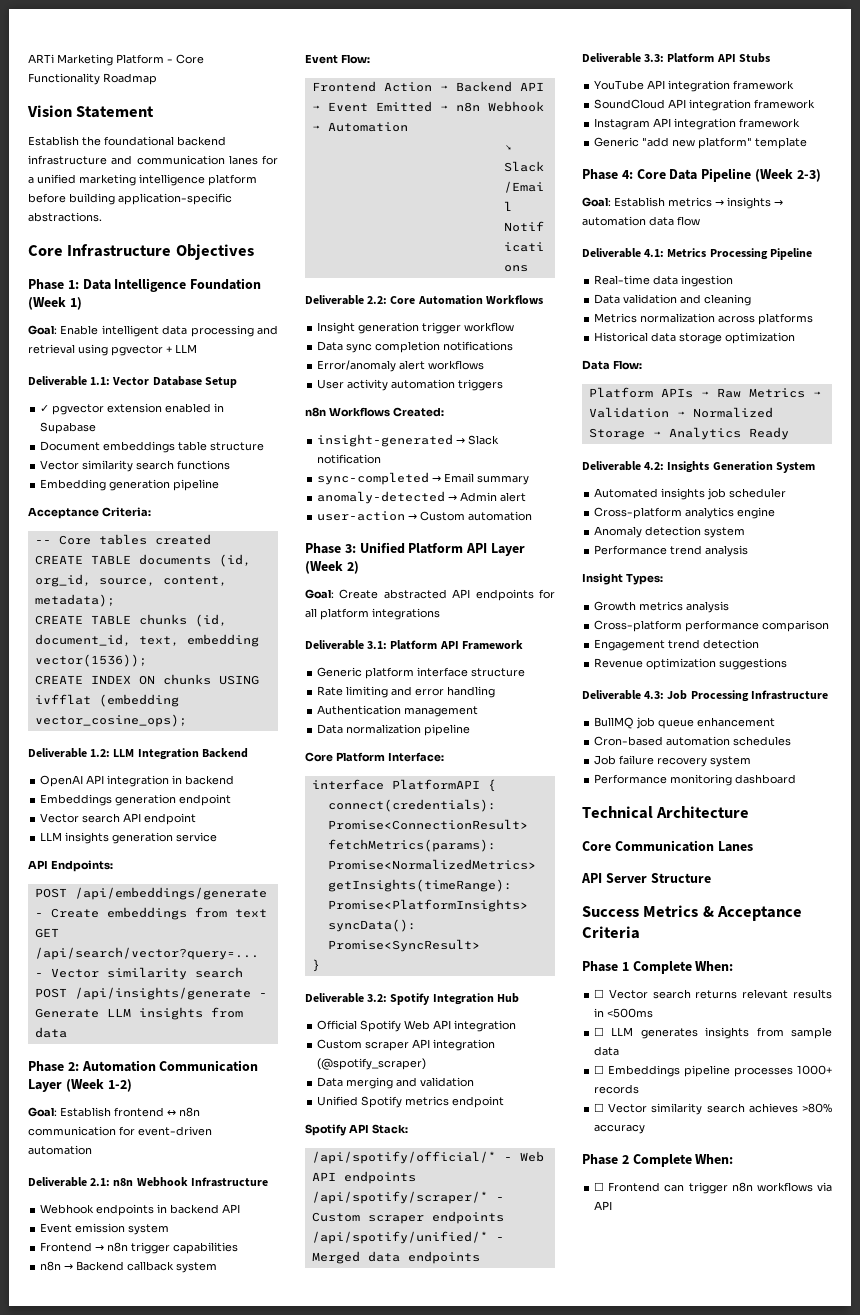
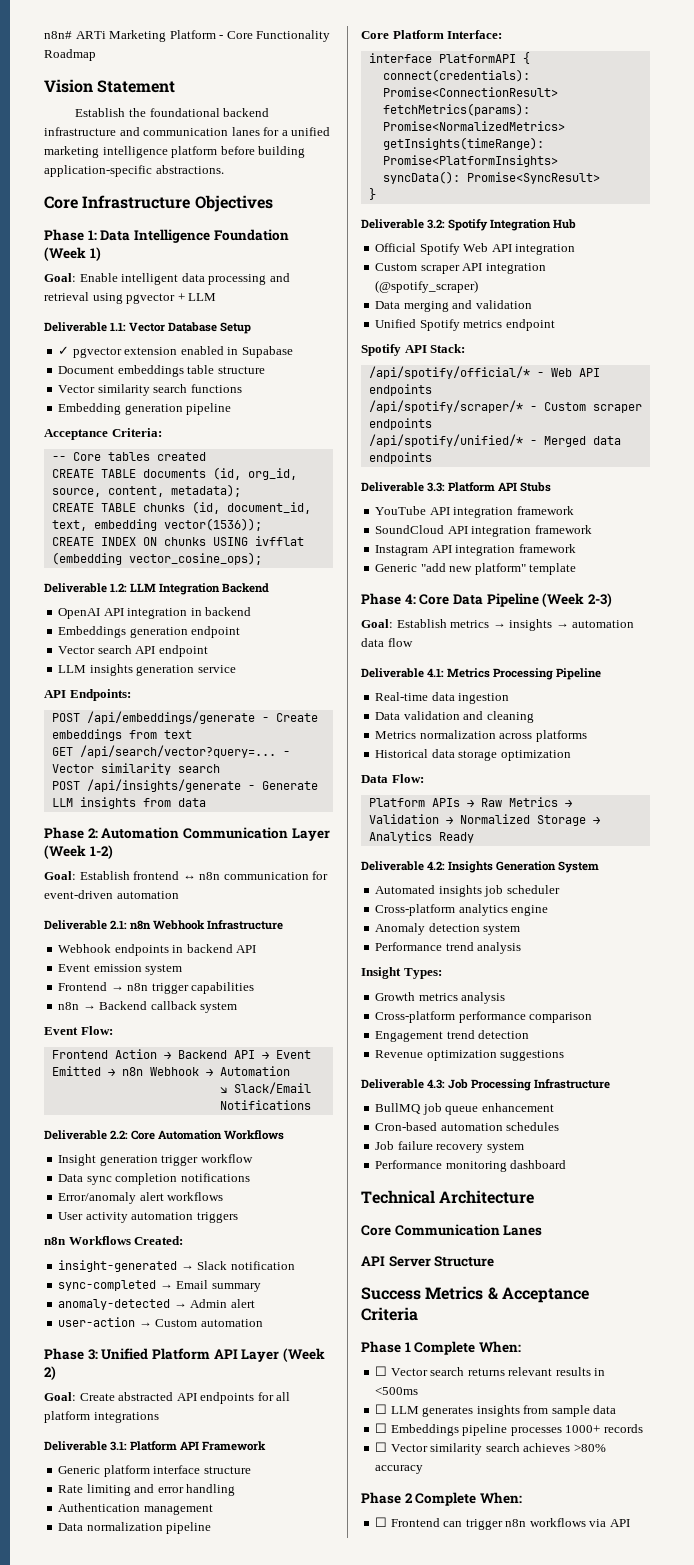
(28, 58) none -> [44,31,72,39] n8n#

